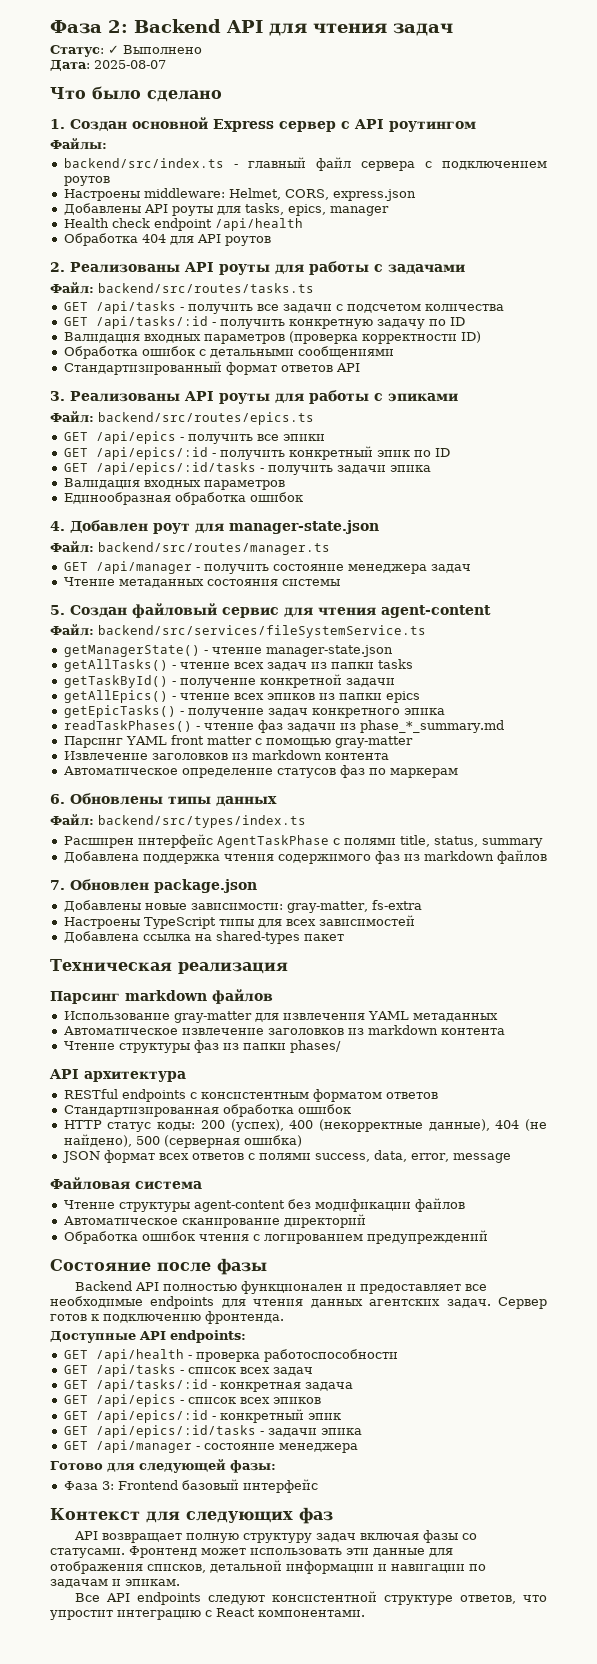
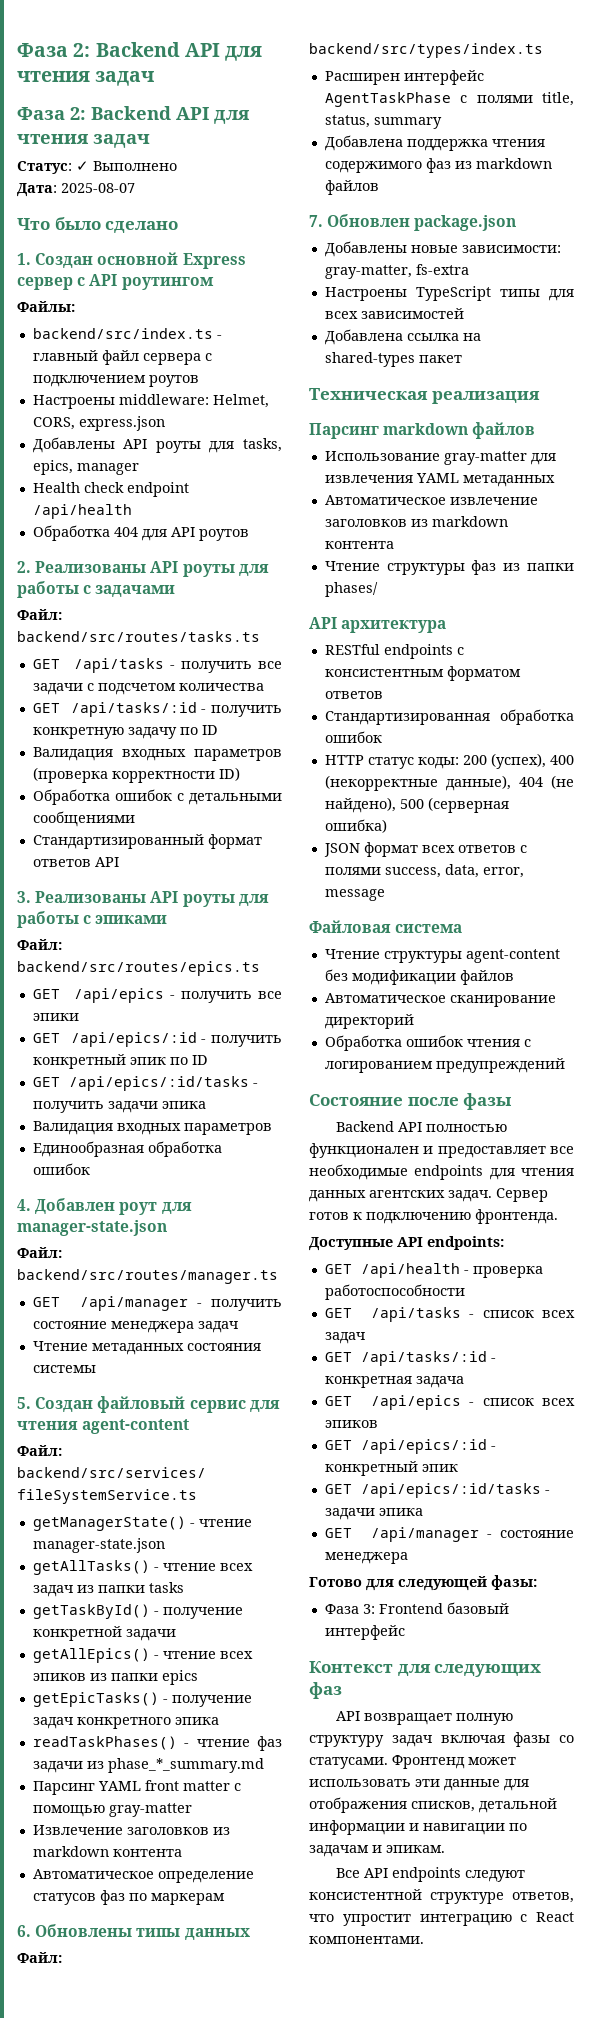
[50,19,453,36] Фаза 2: Backend API для чтения задач -> [17,42,263,61] [17,71,155,86] [17,106,250,124] [17,134,150,148] Фаза 2: Backend API для чтения задач // Фаза 2: Backend API для чтения задач

